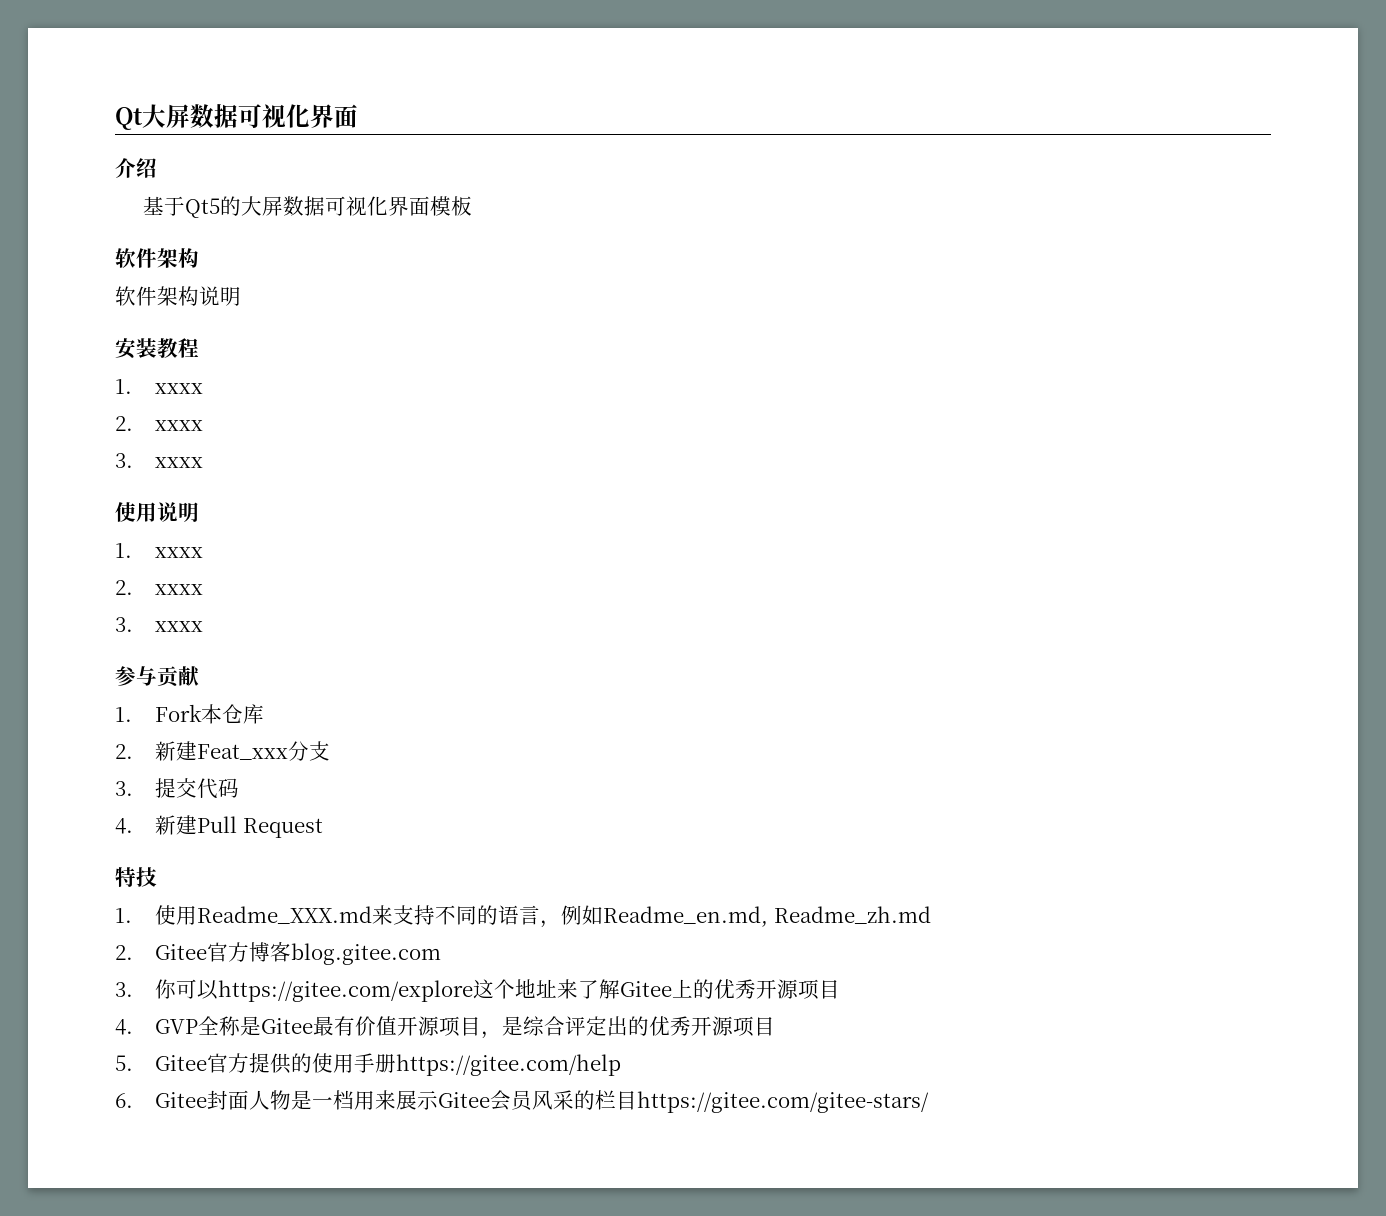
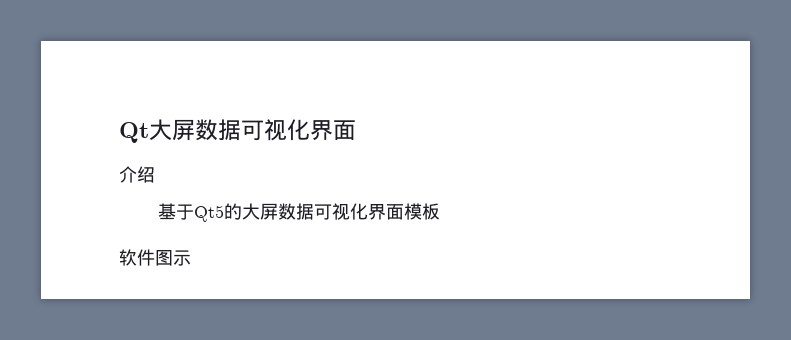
[157,248,199,268] [115,286,241,306] [115,338,199,359] [115,379,204,394] [115,416,204,431] [115,453,204,468] [115,502,199,522] [115,543,204,558] [115,580,204,595] [115,617,204,632] [115,666,200,688] [115,704,265,724] [115,741,331,761] [115,778,240,799] [115,815,323,838] [115,867,157,887] [115,905,931,928] [115,942,442,965] [115,979,841,1002] [115,1016,776,1039] [115,1053,622,1076] [115,1090,930,1113] 架构 // 软件架构说明 // 安装教程 // 1. xxxx // 2. xxxx // 3. xxxx // 使用说明 // 1. xxxx // 2. xxxx // 3. xxxx // 参与贡献 // 1. Fork本仓库 // 2.新建Feat_xxx分支 // 3.提交代码 // 4.新建Pull Request // 特技 // 1.使用Readme_XXX.md来支持不同的语言，例如Readme_en.md, Readme_zh.md // 2. Gitee官方博客blog.gitee.com // 3.你可以https://gitee.com/explore这个地址来了解Gitee上的优秀开源项目 // 4. GVP全称是Gitee最有价值开源项目，是综合评定出的优秀开源项目 // 5. Gitee官方提供的使用手册https://gitee.com/help // 6. Gitee封面人物是一档用来展示Gitee会员风采的栏目https://gitee.com/gitee-stars/ -> [155,250,191,266] 图示

